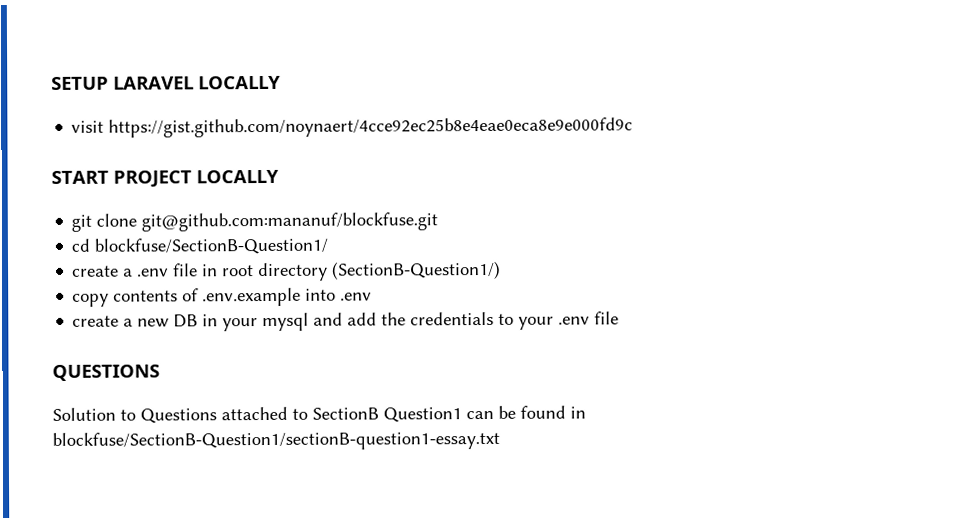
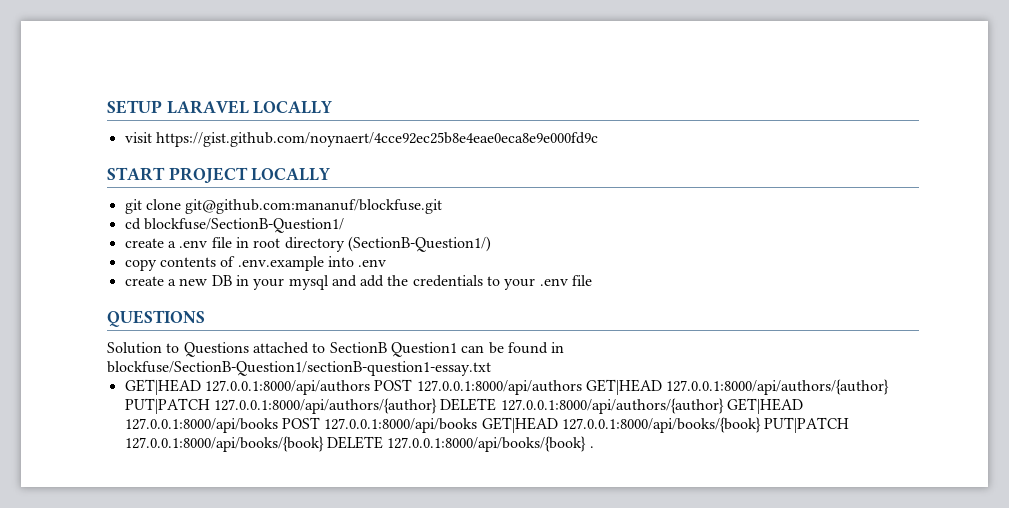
(500, 440) none -> [124,379,890,395] [124,398,803,414] [124,417,850,433] [124,436,594,452] // GET|HEAD 127.0.0.1:8000/api/authors POST 127.0.0.1:8000/api/authors GET|HEAD 127.0.0.1:8000/api/authors/{author} PUT|PATCH 127.0.0.1:8000/api/authors/{author} DELETE 127.0.0.1:8000/api/authors/{author} GET|HEAD 127.0.0.1:8000/api/books POST 127.0.0.1:8000/api/books GET|HEAD 127.0.0.1:8000/api/books/{book} PUT|PATCH 127.0.0.1:8000/api/books/{book} DELETE 127.0.0.1:8000/api/books/{book} .

